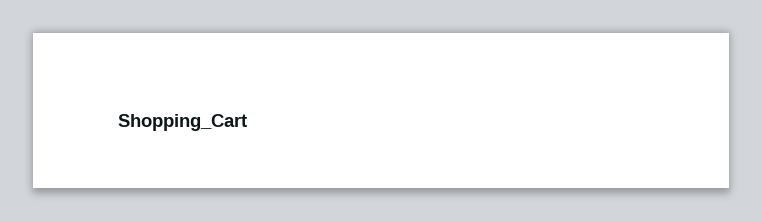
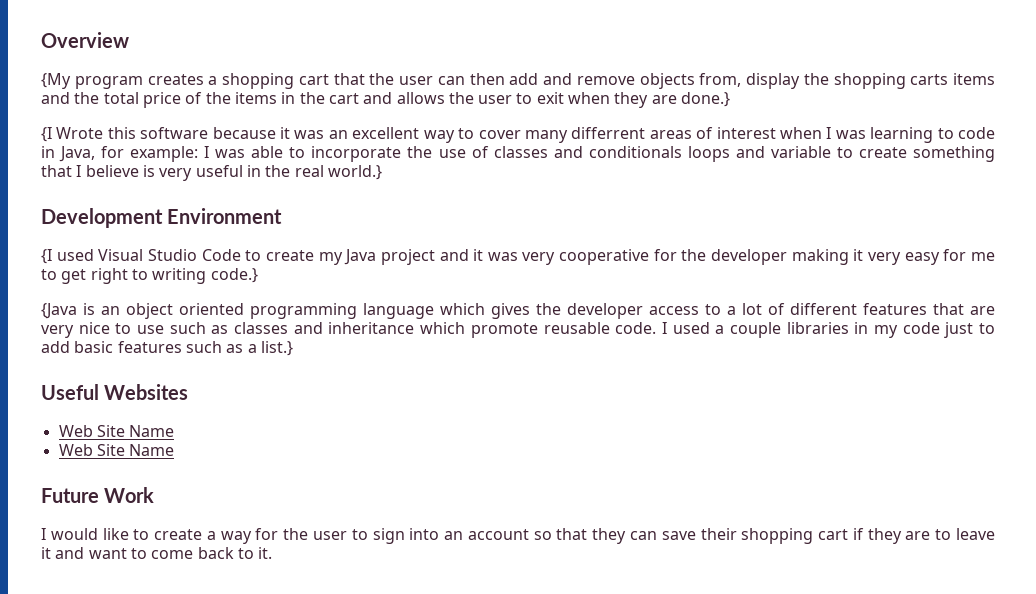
[118,114,247,131] Shopping_Cart -> [41,32,129,48] [41,73,995,89] [41,92,731,108] [41,127,995,143] [41,146,995,162] [41,165,382,181] [41,208,283,228] [41,249,996,265] [41,268,258,284] [41,303,995,319] [41,322,995,338] [41,341,293,356] [41,384,189,400] [58,425,175,437] [58,444,175,456] [41,487,155,503] [41,528,996,544] [41,547,273,559] Overview // {My program creates a shopping cart that the user can then add and remove objects from, display the shopping carts items and the total price of the items in the cart and allows the user to exit when they are done.} // {I Wrote this software because it was an excellent way to cover many differrent areas of interest when I was learning to code in Java, for example: I was able to incorporate the use of classes and conditionals loops and variable to create something that I believe is very useful in the real world.} // Development Environment // {I used Visual Studio Code to create my Java project and it was very cooperative for the developer making it very easy for me to get right to writing code.} // {Java is an object oriented programming language which gives the developer access to a lot of different features that are very nice to use such as classes and inheritance which promote reusable code. I used a couple libraries in my code just to add basic features such as a list.} // Useful Websites // Web Site Name // Web Site Name // Future Work // I would like to create a way for the user to sign into an account so that they can save their shopping cart if they are to leave it and want to come back to it.

